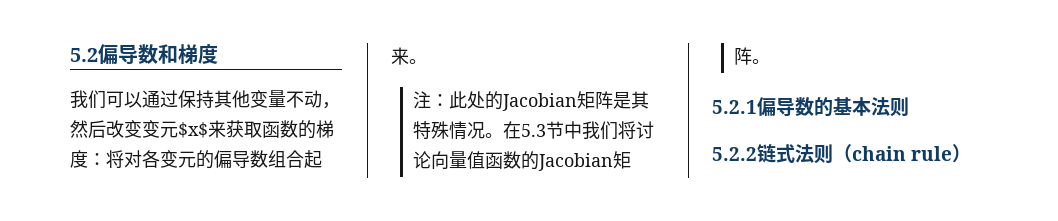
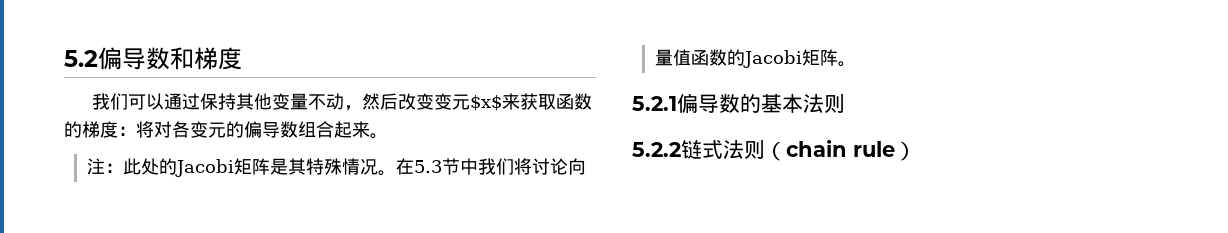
[502,93,578,111] Jacobian -> [175,159,235,177] Jacobi
[538,153,614,171] Jacobian -> [743,50,803,68] Jacobi

